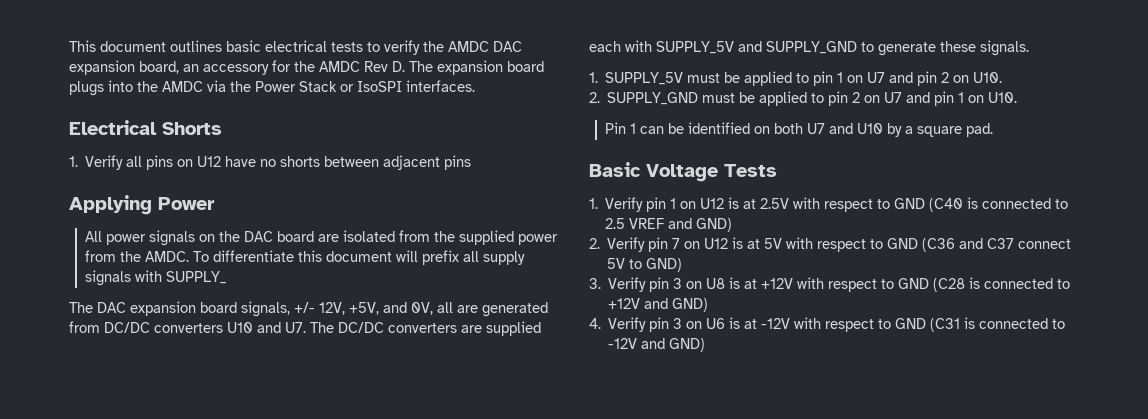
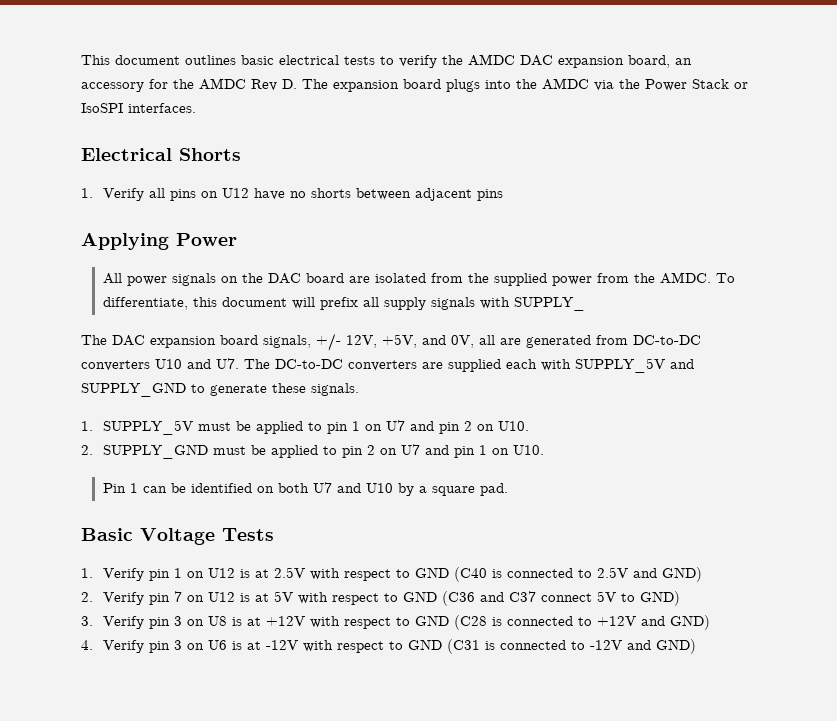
[213,250,295,262] differentiate -> [102,297,188,310] differentiate,
[104,322,150,333] DC/DC -> [633,335,701,345] DC-to-DC
[338,322,384,333] DC/DC -> [275,359,343,369] DC-to-DC
[605,218,665,229] 2.5 VREF -> [596,567,628,578] 2.5V

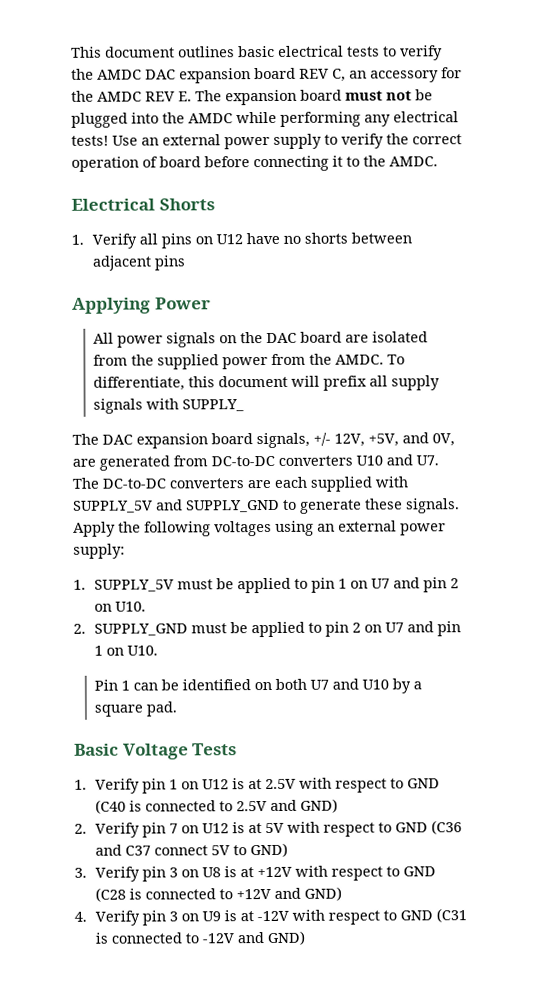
[628,55,670,68] board, -> [254,67,346,82] board REV C,
[251,79,297,91] Rev D. -> [145,91,192,102] REV E.
[446,78,748,92] [81,103,196,113] plugs into the AMDC via the Power Stack or IsoSPI interfaces. -> [345,89,433,101] [71,111,459,128] [71,133,462,150] [71,155,438,172] must not be plugged into the AMDC while performing any electrical tests! Use an external power supply to verify the correct operation of board before connecting it to the AMDC.
[479,335,495,345] all -> (455, 440) none
[448,359,537,372] supplied each -> [274,476,372,492] each supplied
(359, 389) none -> [73,520,446,537] [73,543,125,559] Apply the following voltages using an external power supply:
[207,640,227,650] U6 -> [201,911,221,922] U9

